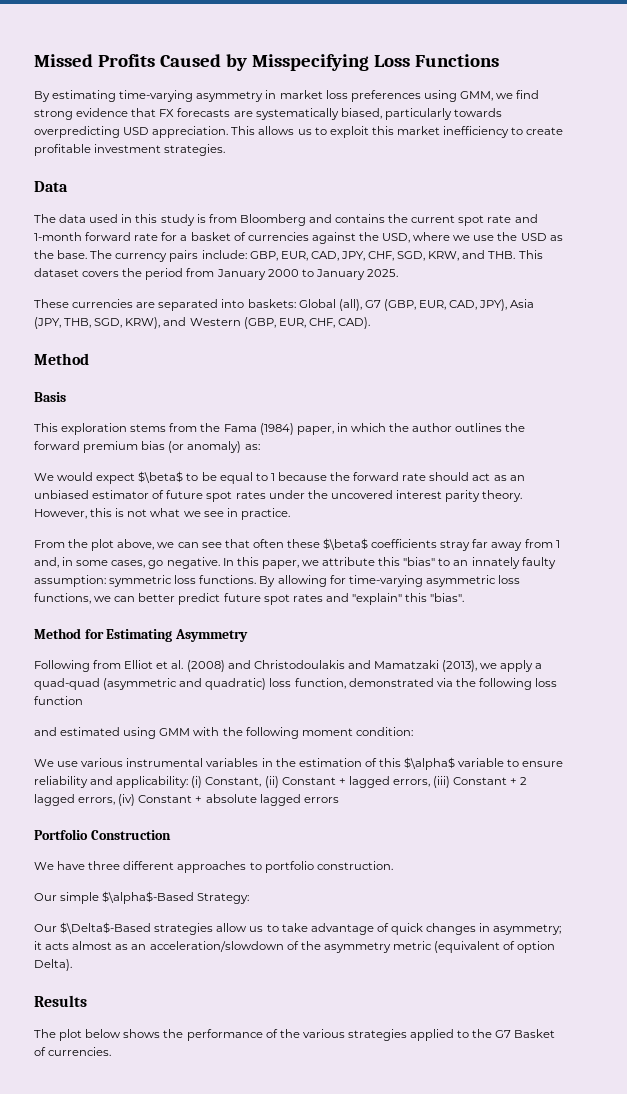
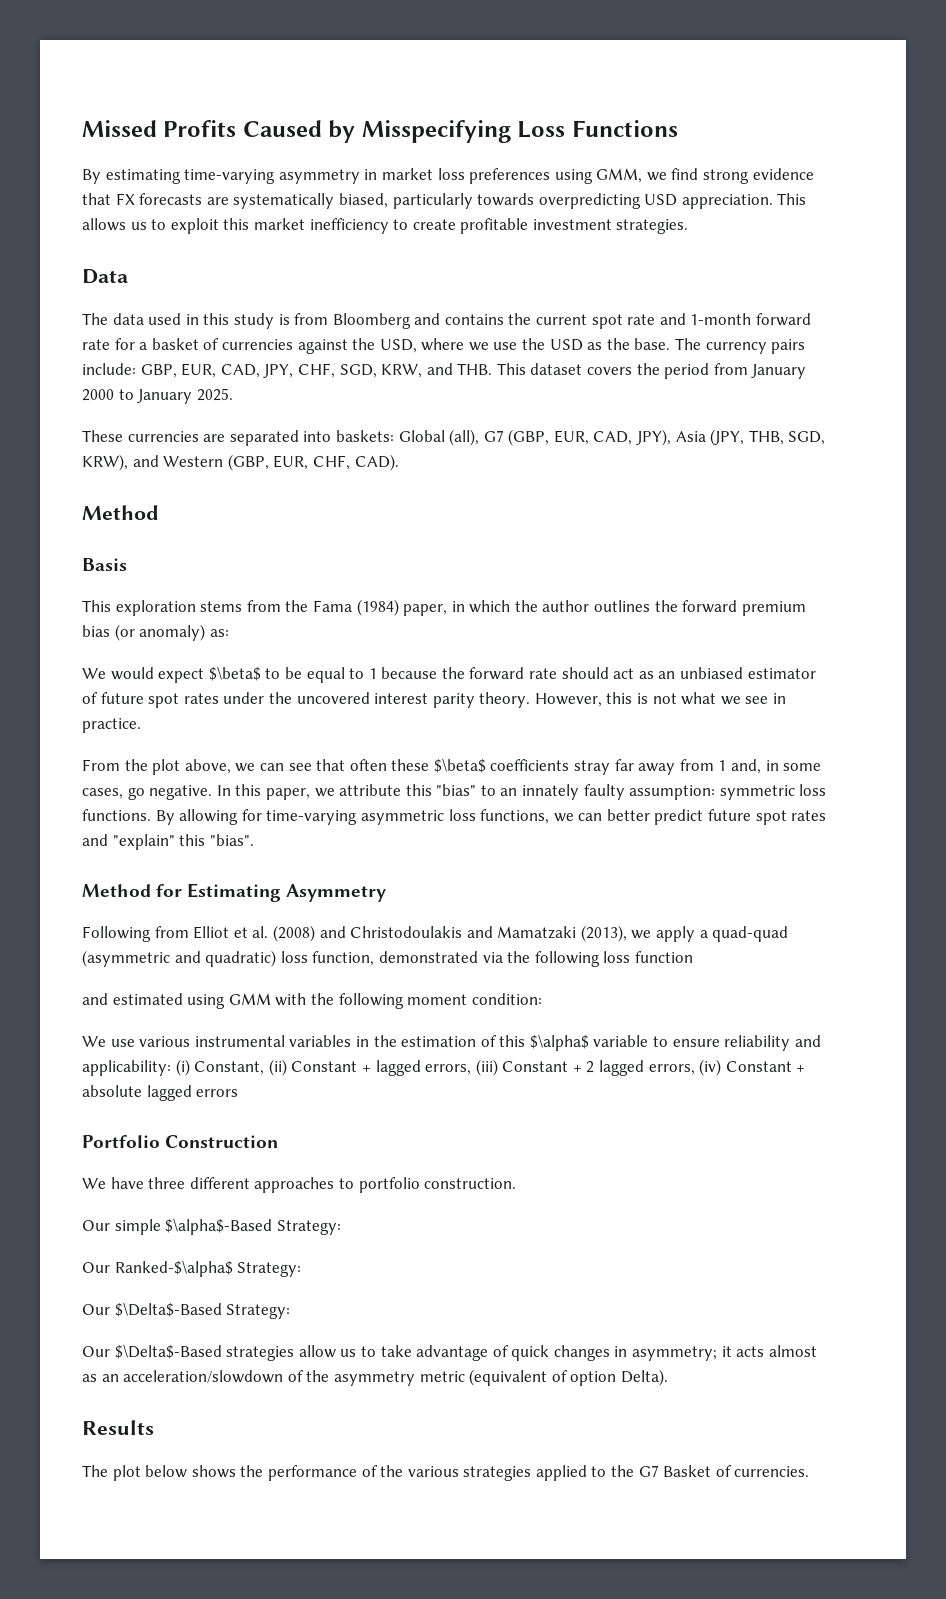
(250, 898) none -> [82,1260,302,1277] [82,1302,291,1319] // Our Ranked-$\alpha$ Strategy: // Our $\Delta$-Based Strategy:

